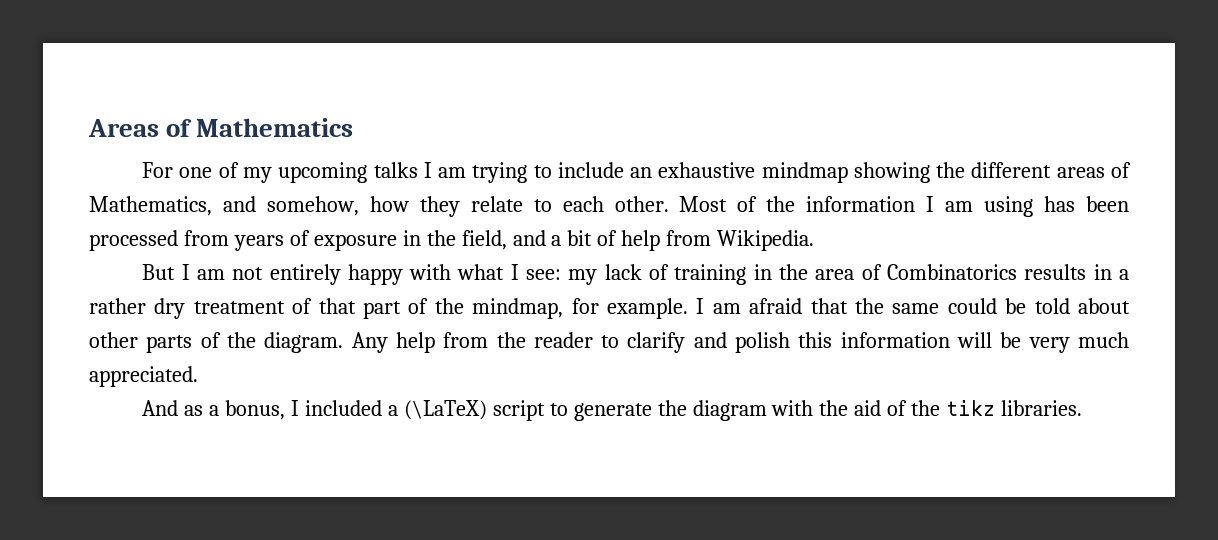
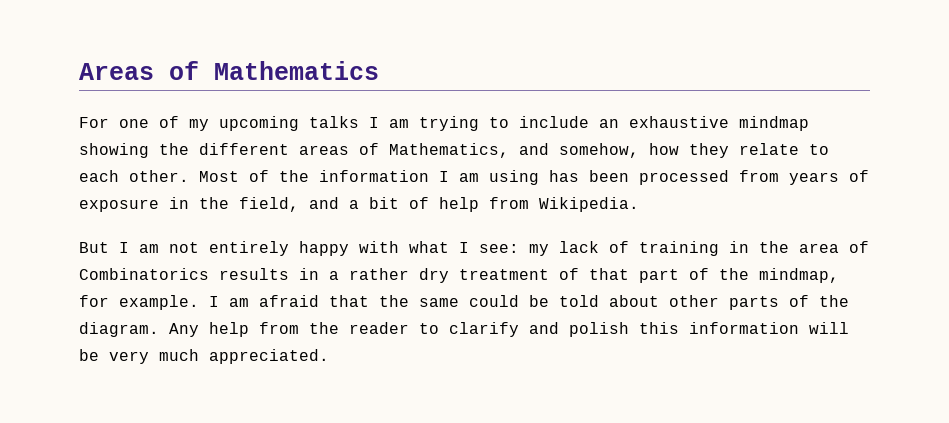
[142,400,1083,421] // And as a bonus, I included a (\LaTeX) script to generate the diagram with the aid of the tikz libraries. -> (329, 356) none

